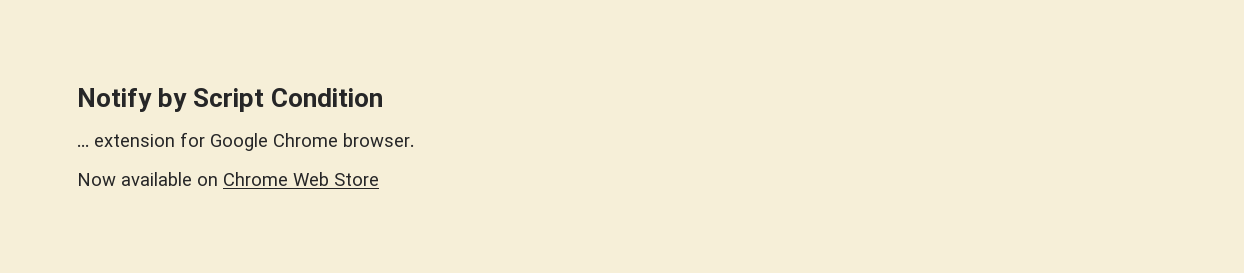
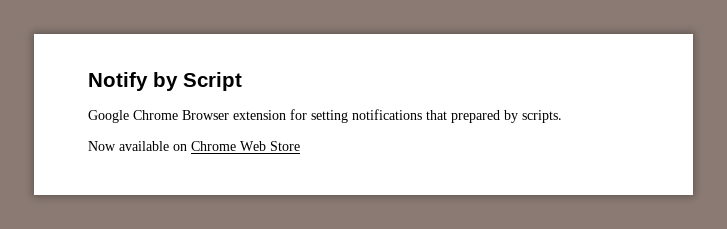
[271,88,384,107] [77,132,414,151] Condition // ... extension for Google Chrome browser. -> [88,109,562,123] // Google Chrome Browser extension for setting notifications that prepared by scripts.

